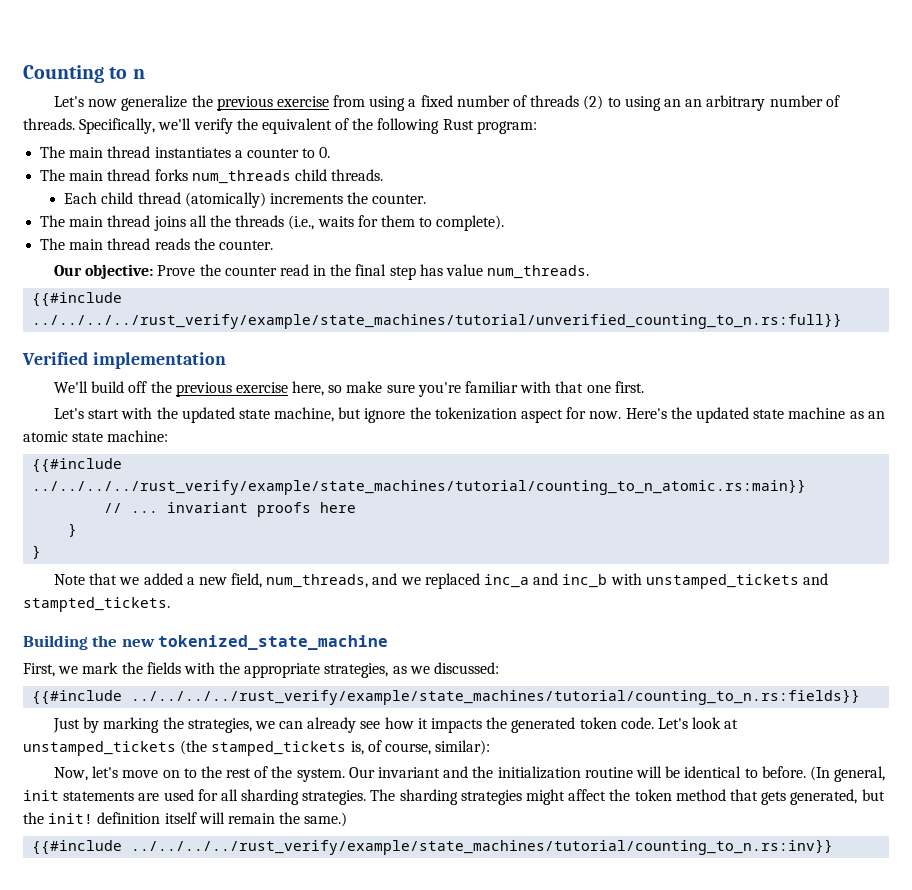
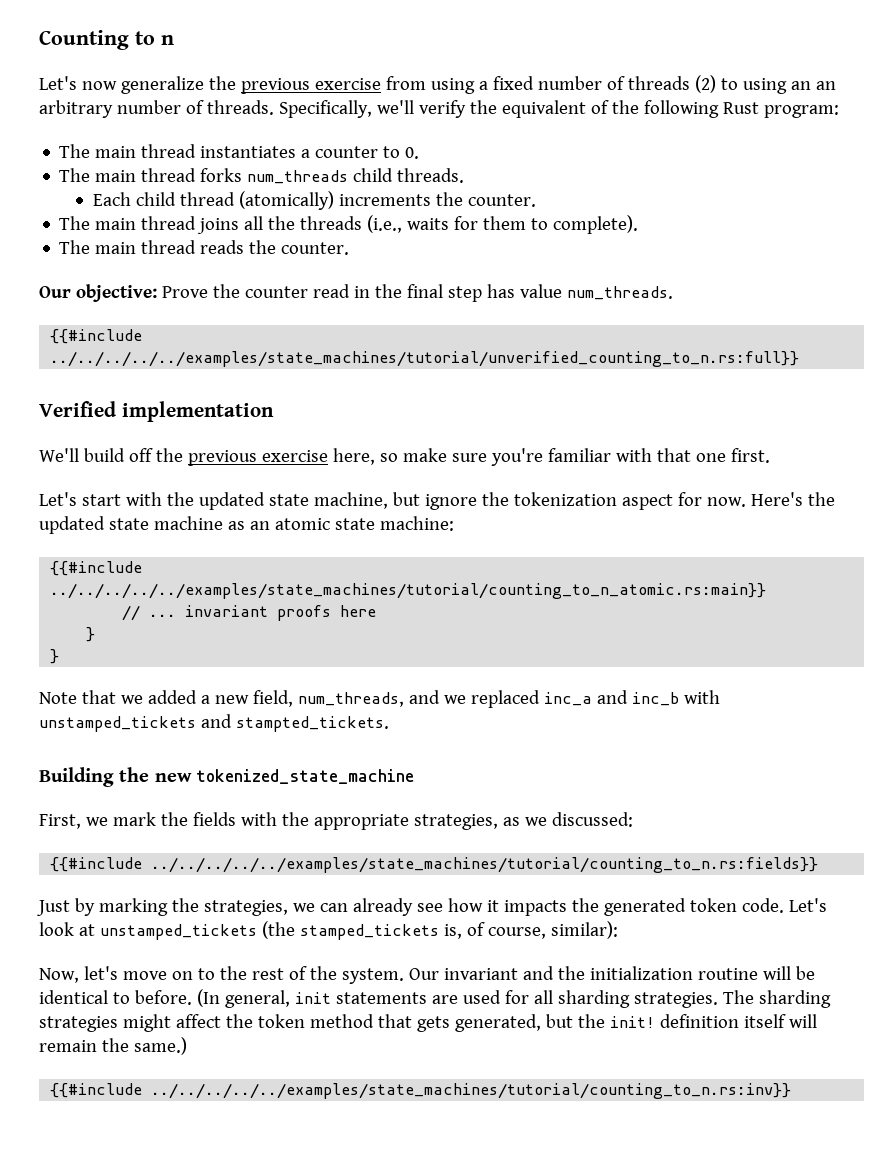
[32,313,843,329] ../../../../rust_verify/example/state_machines/tutorial/unverified_counting_to_n.rs:full}} -> [50,351,800,367] ../../../../../examples/state_machines/tutorial/unverified_counting_to_n.rs:full}}
[32,479,807,495] ../../../../rust_verify/example/state_machines/tutorial/counting_to_n_atomic.rs:main}} -> [50,583,767,599] ../../../../../examples/state_machines/tutorial/counting_to_n_atomic.rs:main}}
[131,689,861,705] ../../../../rust_verify/example/state_machines/tutorial/counting_to_n.rs:fields}} -> [151,857,819,873] ../../../../../examples/state_machines/tutorial/counting_to_n.rs:fields}}
[131,839,834,855] ../../../../rust_verify/example/state_machines/tutorial/counting_to_n.rs:inv}} -> [151,1083,792,1099] ../../../../../examples/state_machines/tutorial/counting_to_n.rs:inv}}

